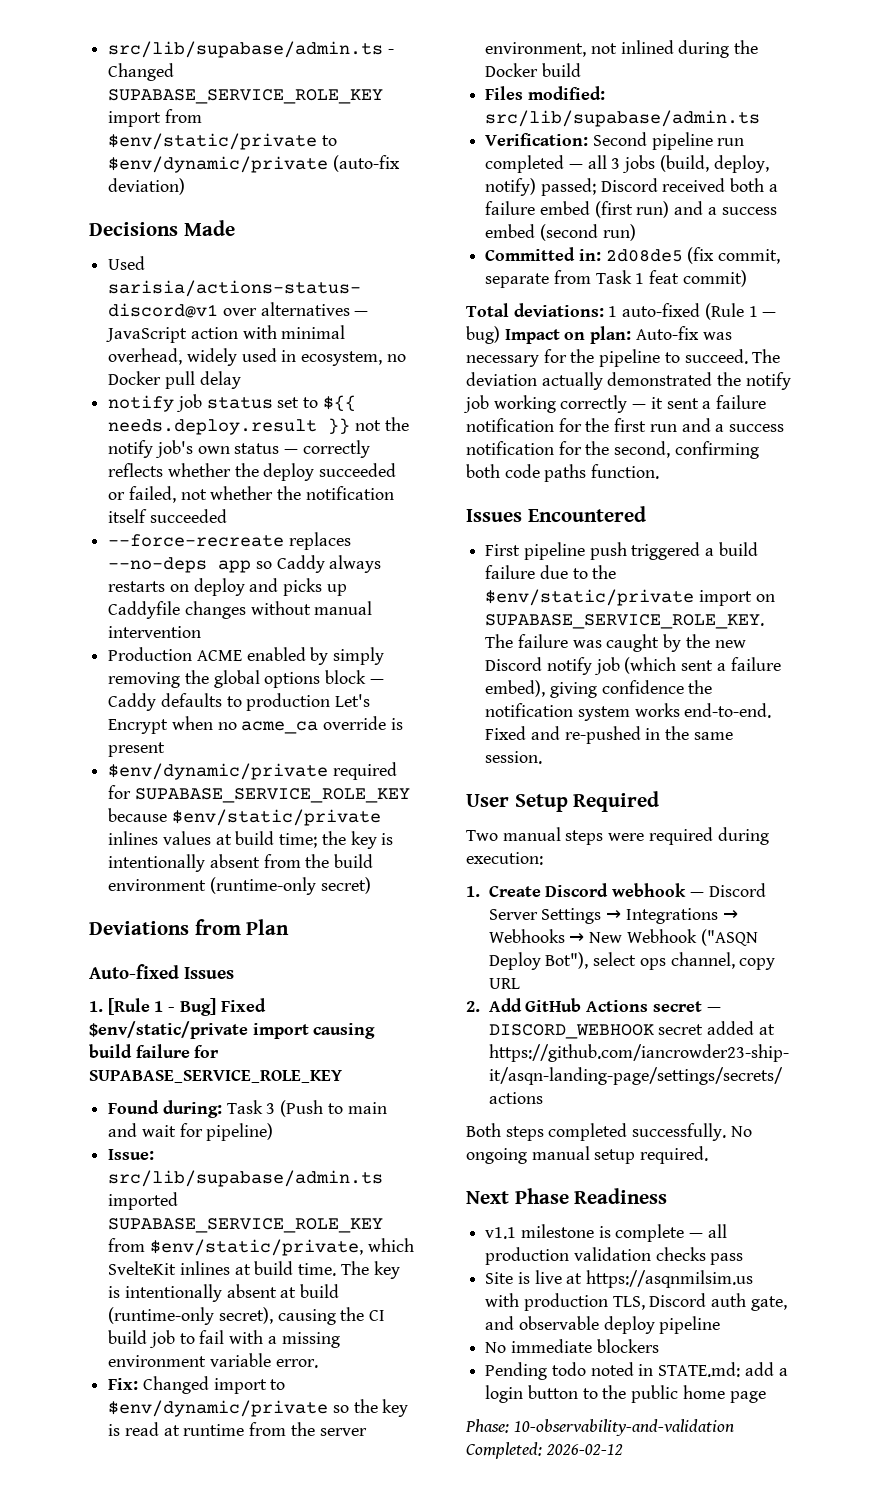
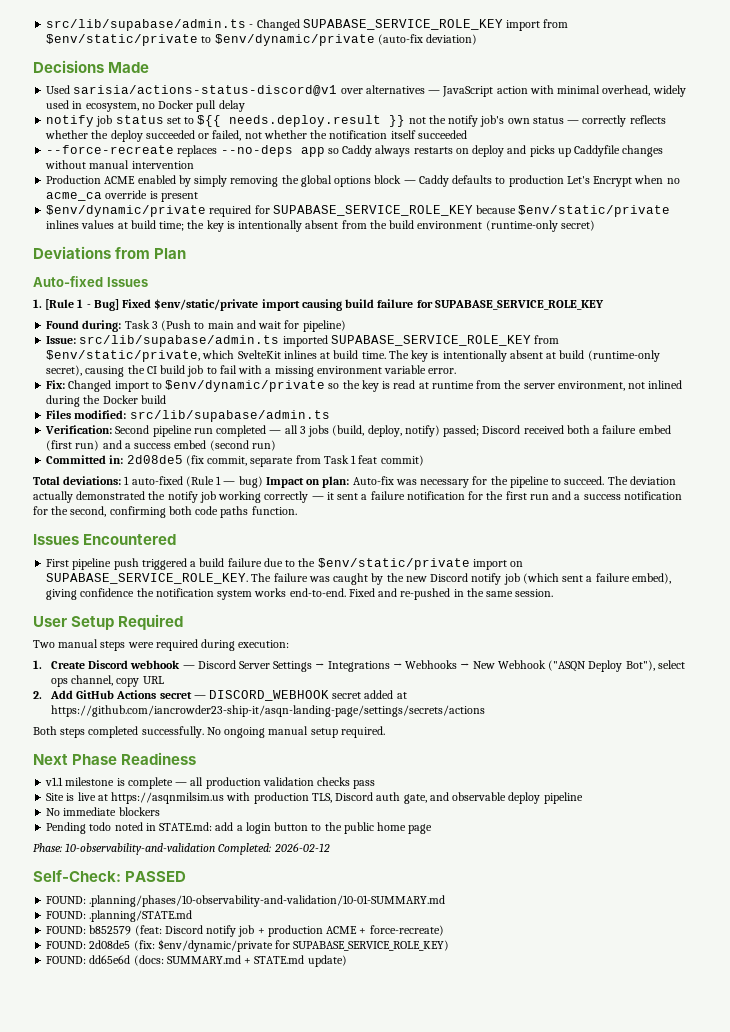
(623, 1449) none -> [33,870,187,882] [46,895,446,907] [46,910,193,922] [46,925,444,937] [46,939,450,952] [46,955,347,967] // Self-Check: PASSED // FOUND: .planning/phases/10-observability-and-validation/10-01-SUMMARY.md // FOUND: .planning/STATE.md // FOUND: b852579 (feat: Discord notify job + production ACME + force-recreate) // FOUND: 2d08de5 (fix: $env/dynamic/private for SUPABASE_SERVICE_ROLE_KEY) // FOUND: dd65e6d (docs: SUMMARY.md + STATE.md update)

